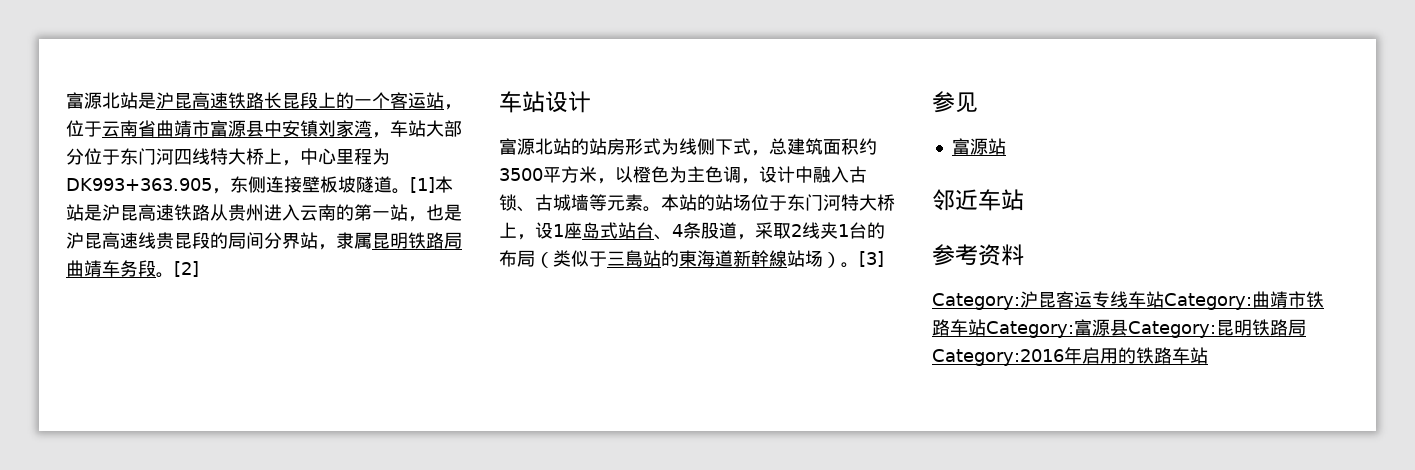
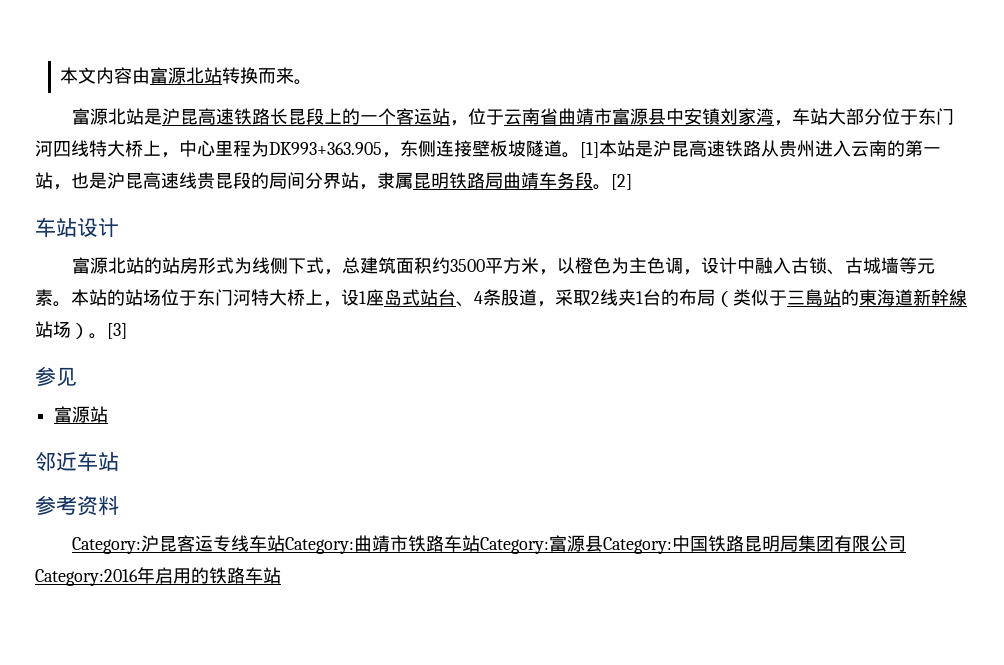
(66, 100) none -> [60,67,313,85] 本文内容由富源北站转换而来。 //
[1215,319,1306,336] 昆明铁路局 -> [671,535,906,552] 中国铁路昆明局集团有限公司

